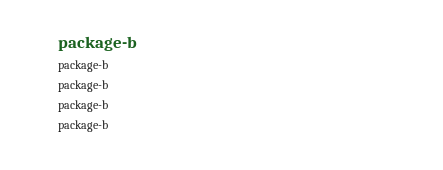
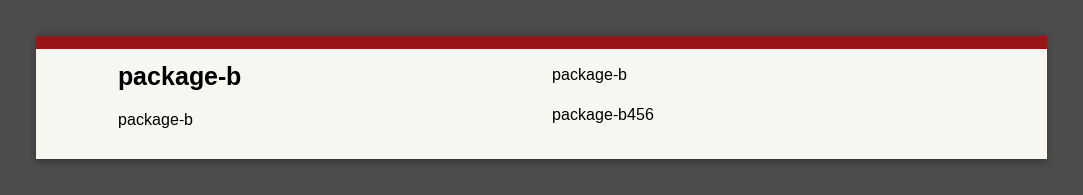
[58,36,137,51] [58,60,108,72] [58,80,108,92] [58,100,108,112] [58,120,108,132] package-b // package-b // package-b // package-b // package-b -> [118,66,241,90] [118,113,193,128] [552,68,627,83] [552,108,654,123] package-b // package-b // package-b // package-b456

